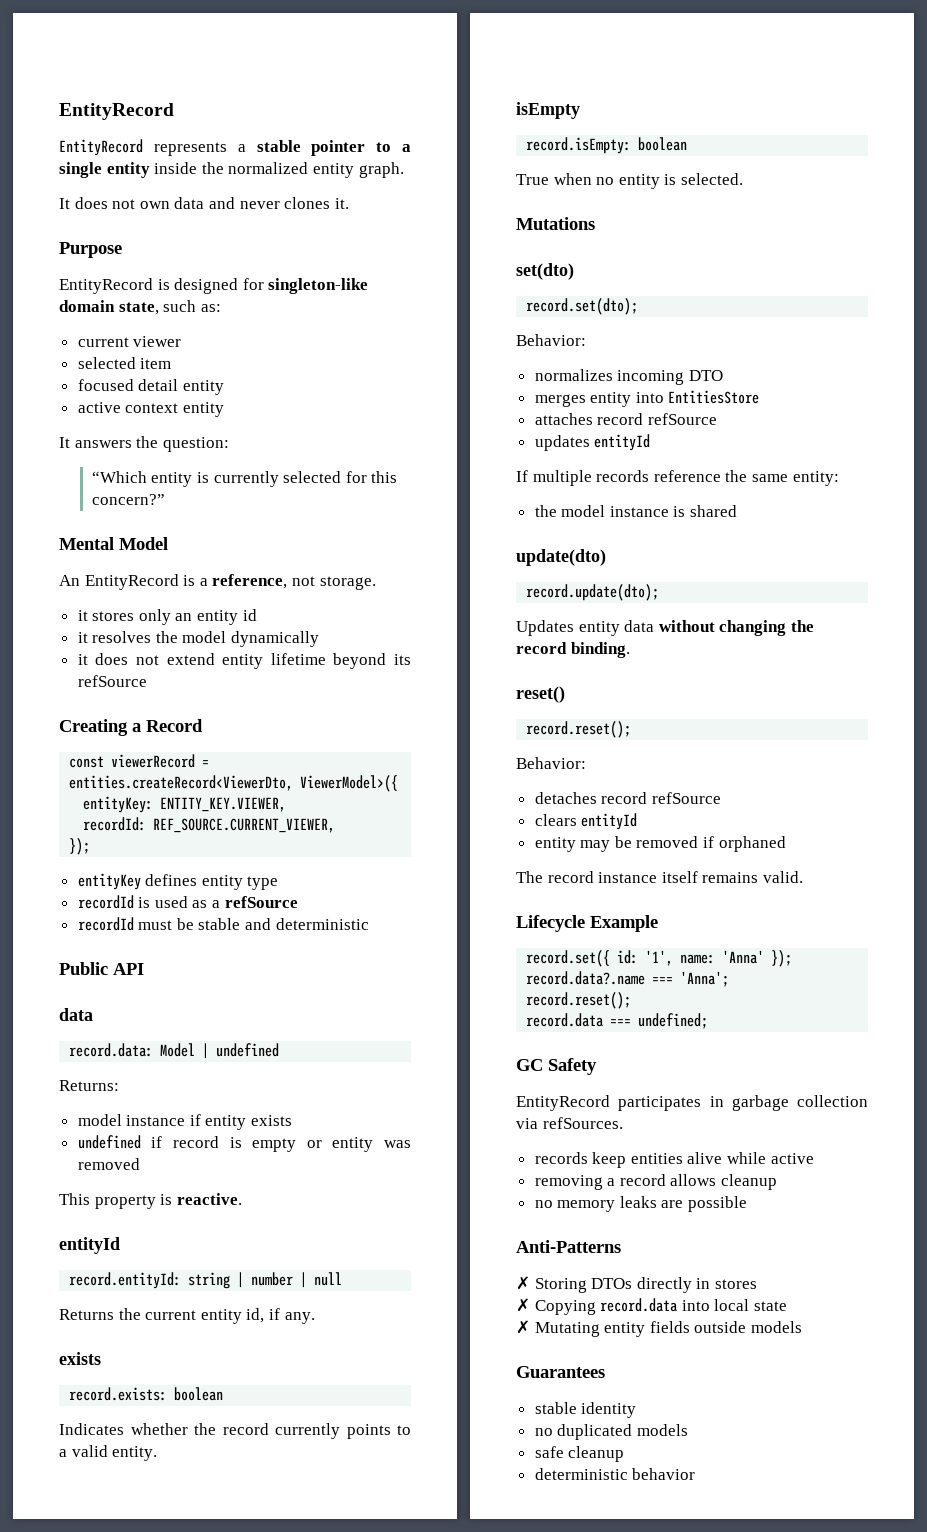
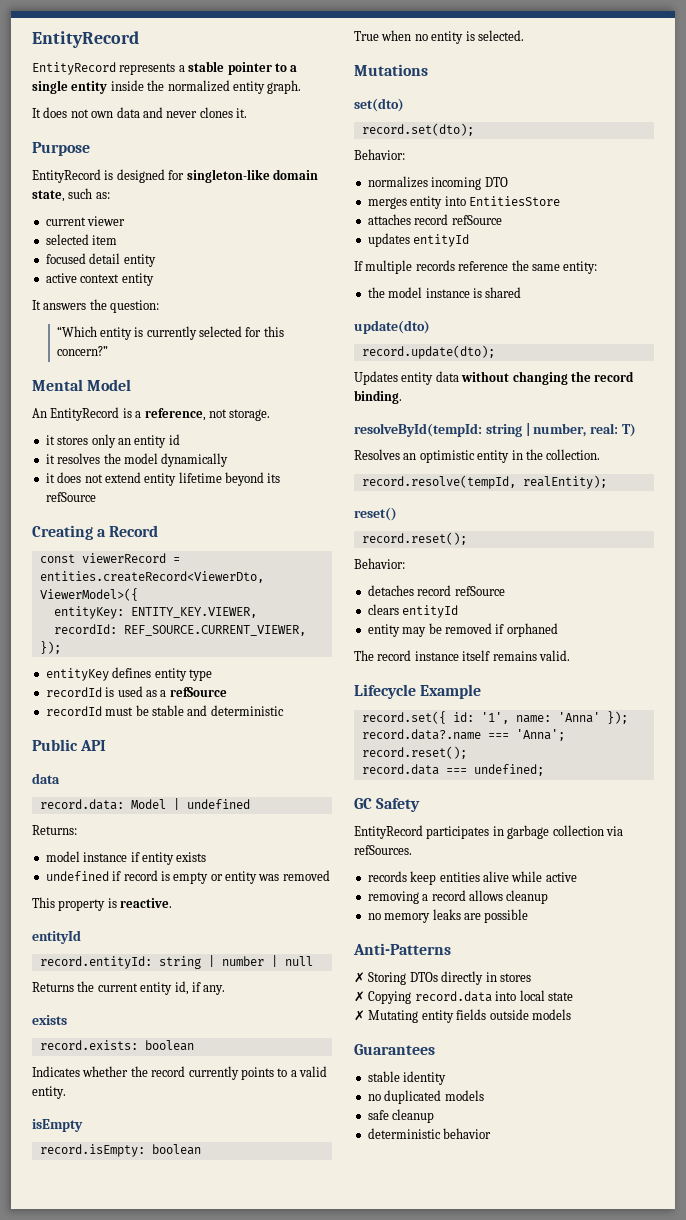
(630, 650) none -> [354,423,636,437] [354,449,601,463] [361,475,607,489] // resolveById(tempId: string | number, real: T) // Resolves an optimistic entity in the collection. // record.resolve(tempId, realEntity);

